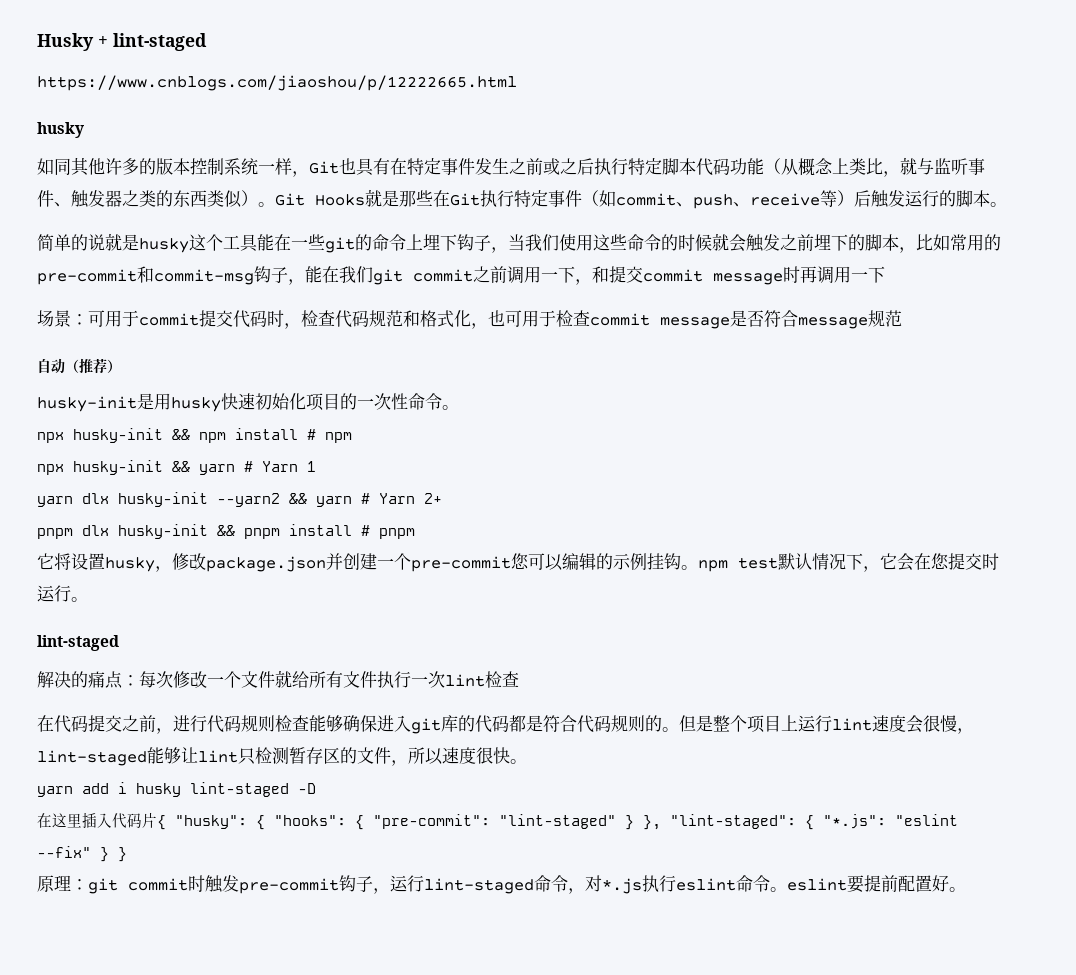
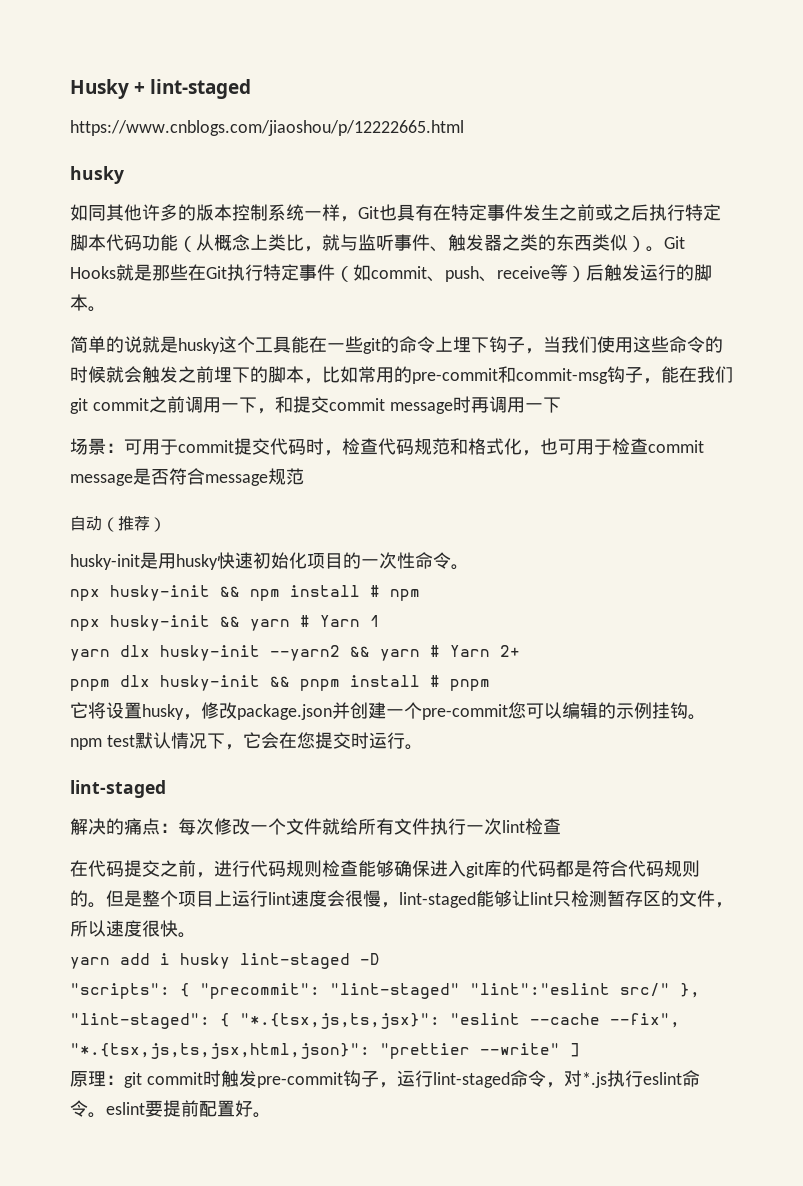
[37,812,958,830] [37,846,127,862] 在这里插入代码片{ "husky": { "hooks": { "pre-commit": "lint-staged" } }, "lint-staged": { "*.js": "eslint --fix" } } -> [70,983,700,999] [70,1013,680,1029] [70,1043,580,1059] "scripts": { "precommit": "lint-staged" "lint":"eslint src/" }, "lint-staged": { "*.{tsx,js,ts,jsx}": "eslint --cache --fix", "*.{tsx,js,ts,jsx,html,json}": "prettier --write" ]

